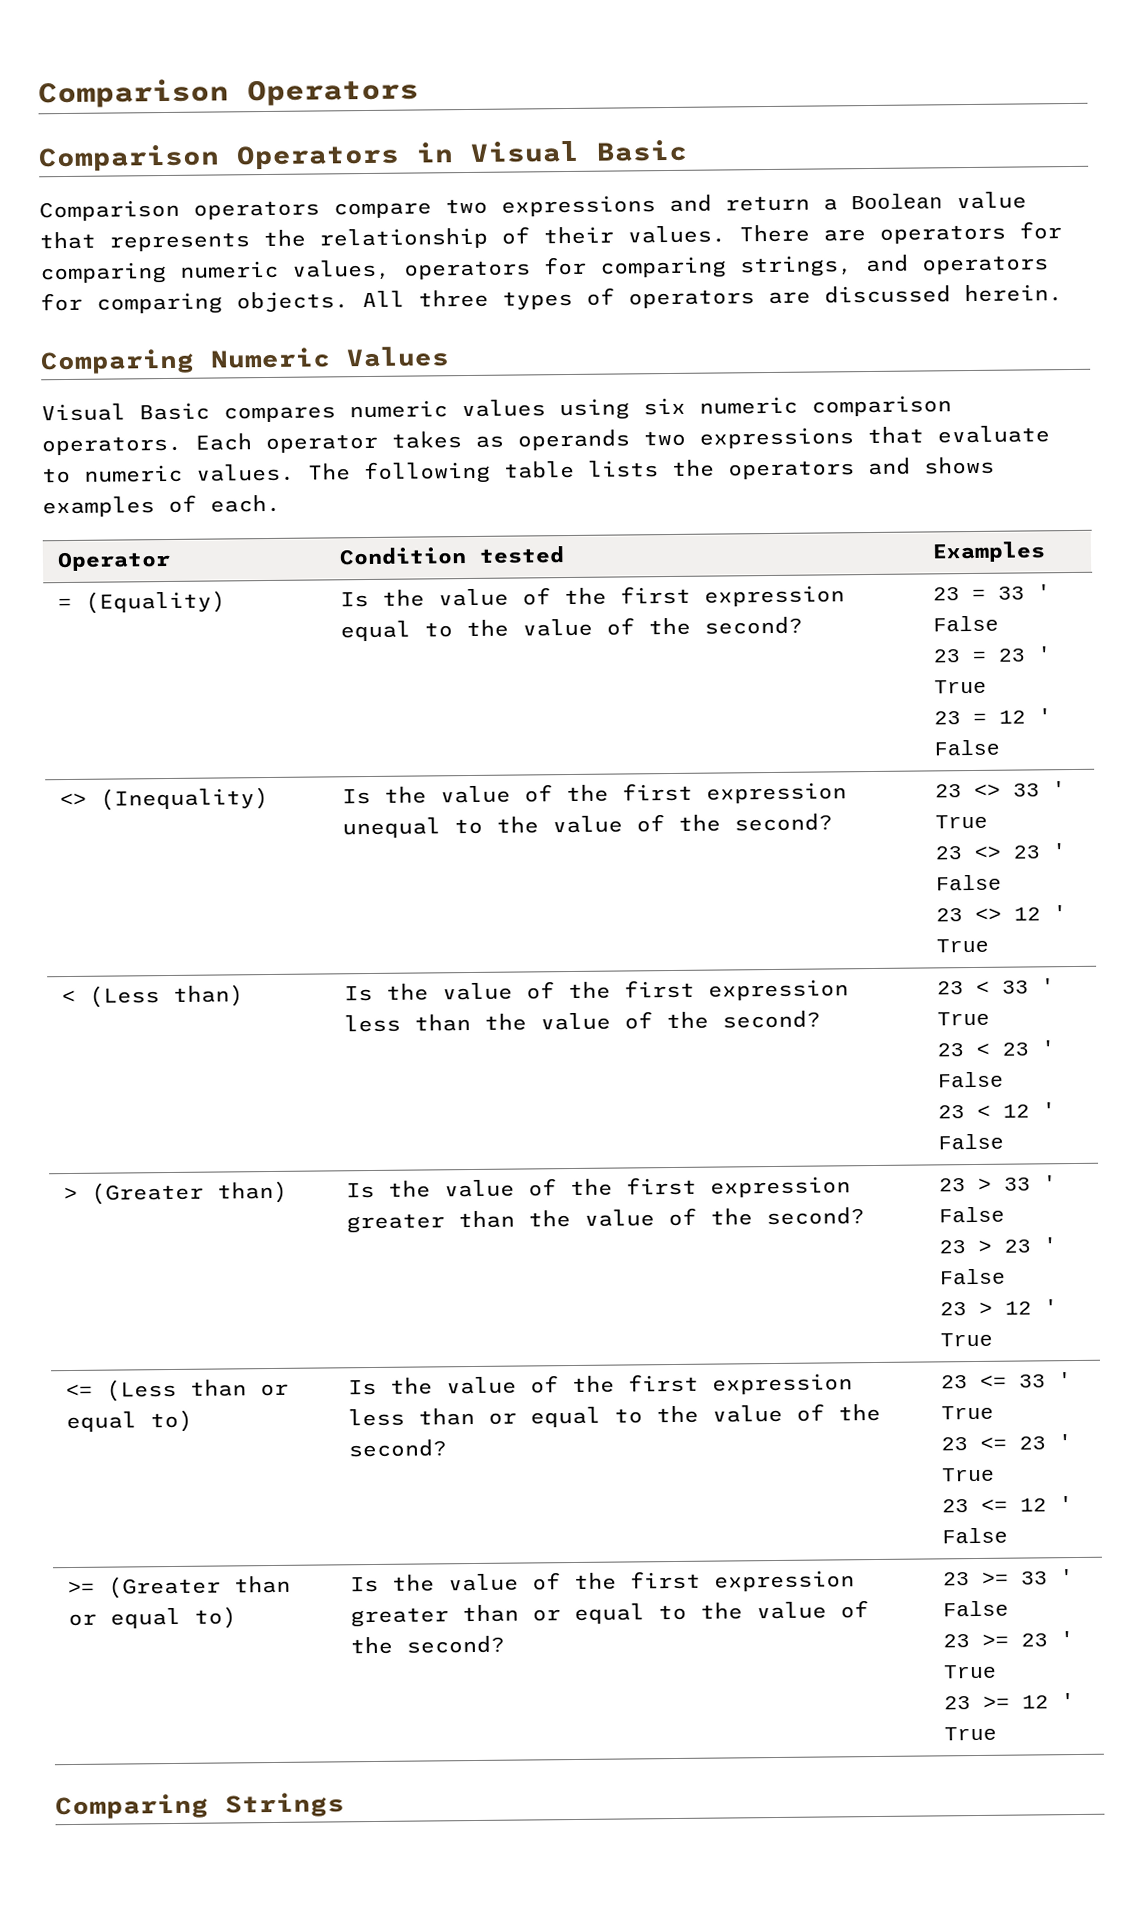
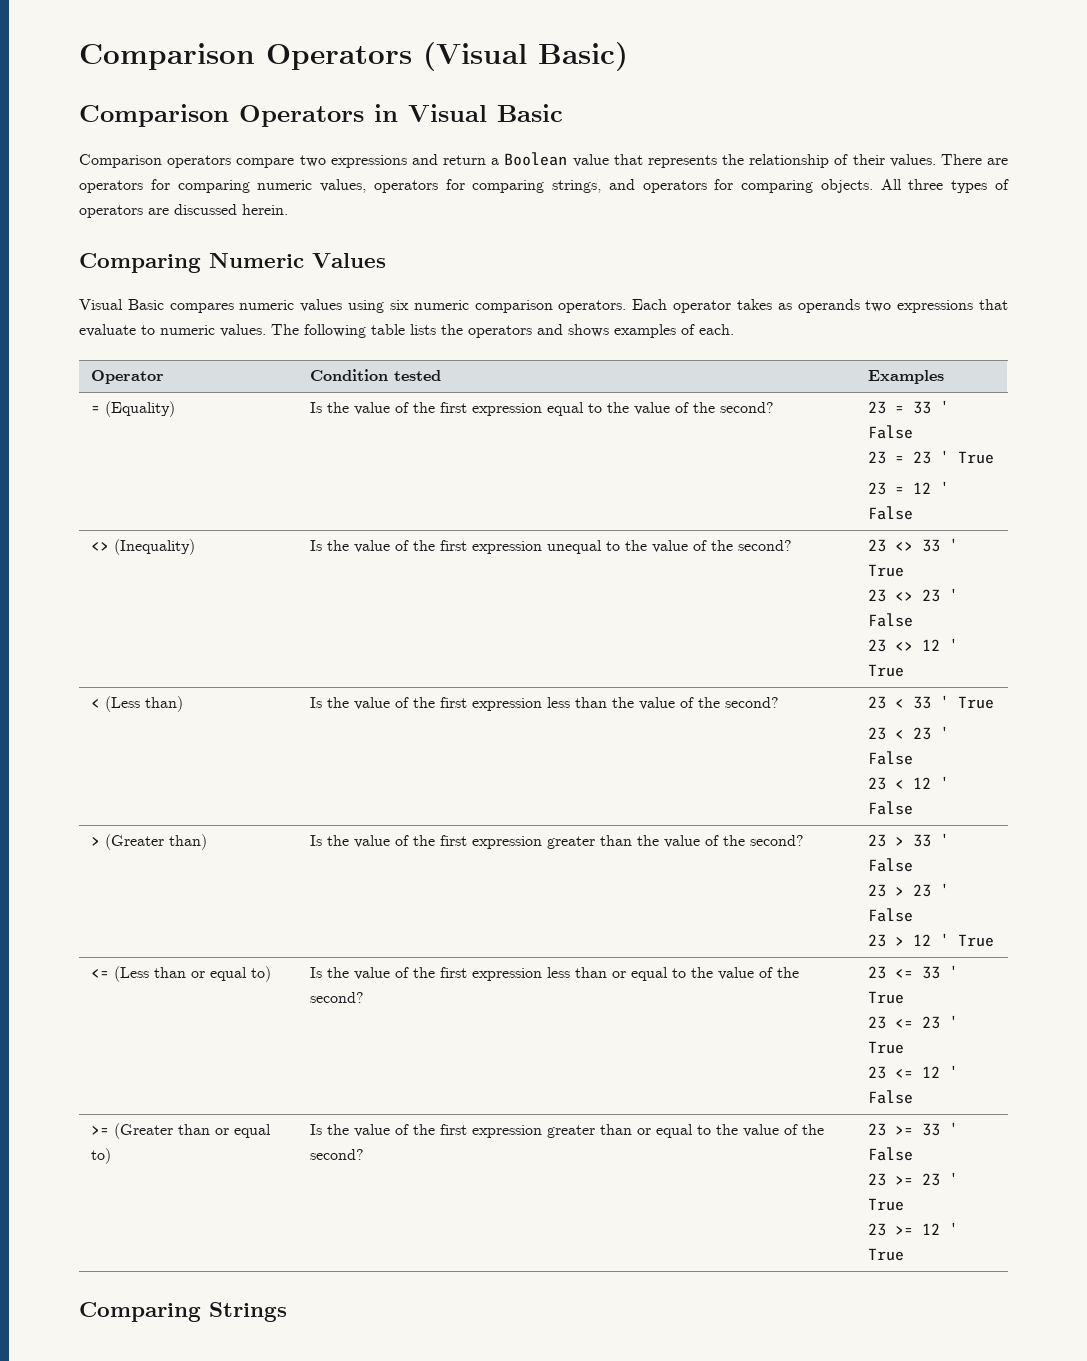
[38,78,419,109] Comparison Operators -> [79,42,628,71] Comparison Operators (Visual Basic)

